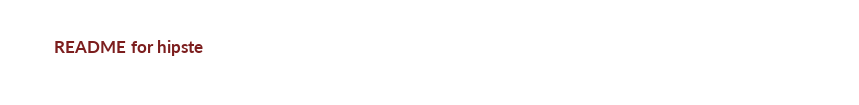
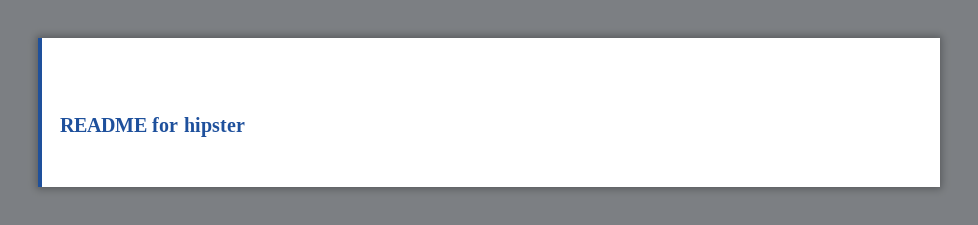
[157,40,204,56] hipste -> [183,117,245,137] hipster

